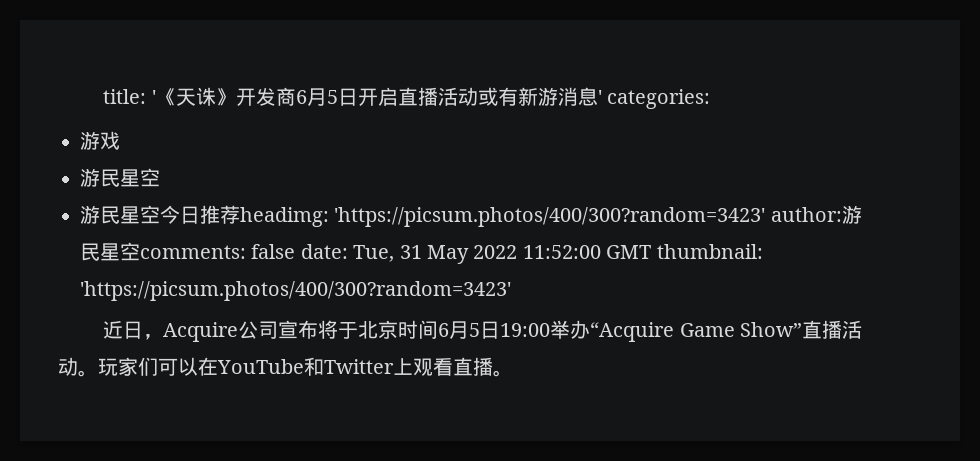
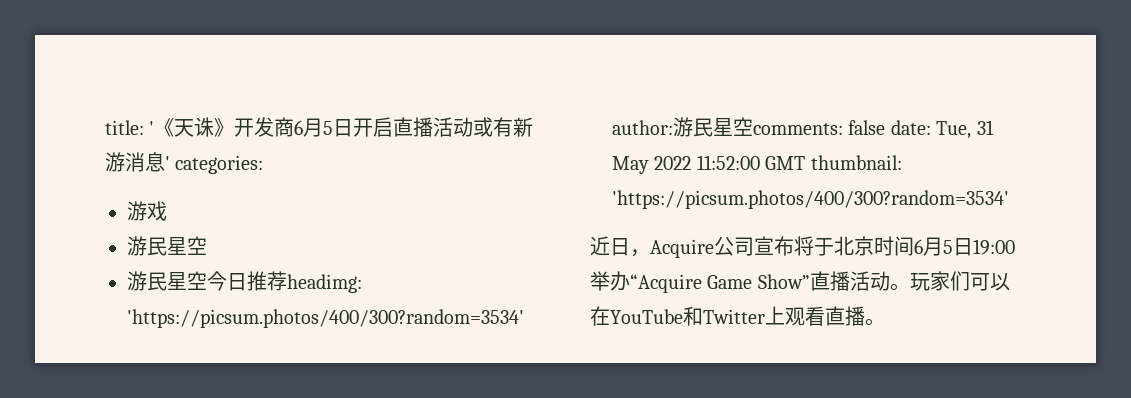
[334,207,766,227] 'https://picsum.photos/400/300?random=3423' -> [127,309,524,328] 'https://picsum.photos/400/300?random=3534'
[80,281,511,301] 'https://picsum.photos/400/300?random=3423' -> [612,190,1009,209] 'https://picsum.photos/400/300?random=3534'

